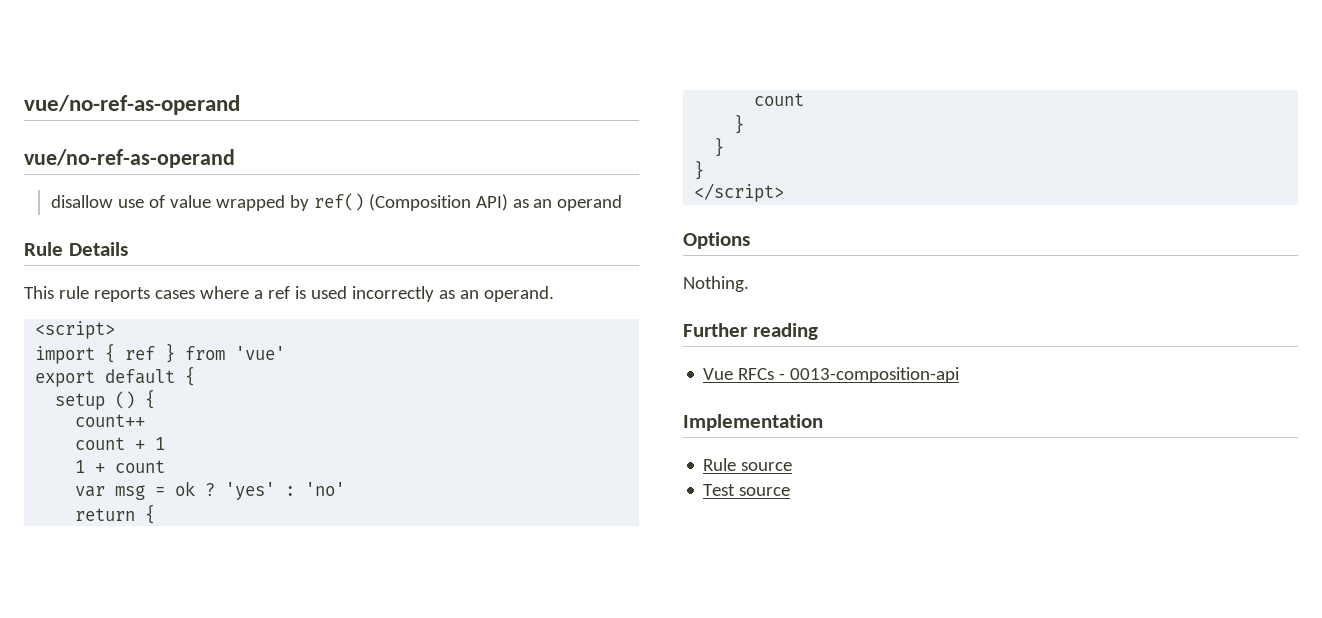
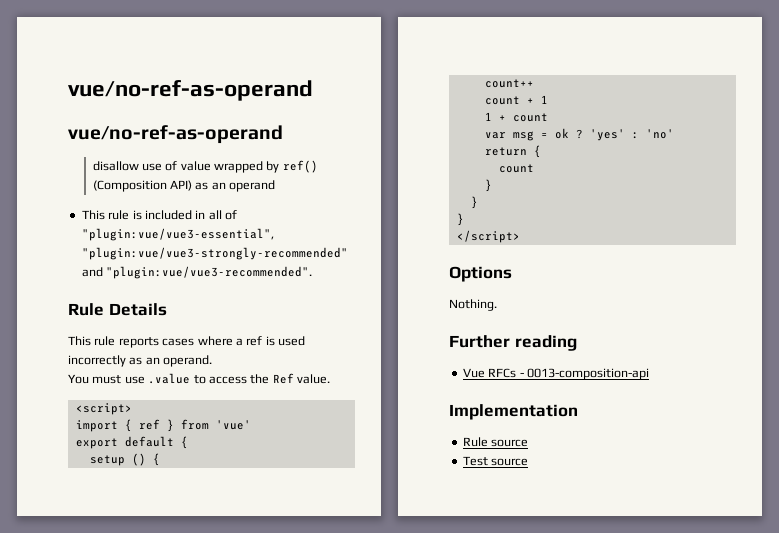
(623, 203) none -> [81,210,237,220] [81,228,274,241] [81,247,348,260] [81,266,313,279] // This rule is included in all of "plugin:vue/vue3-essential", "plugin:vue/vue3-strongly-recommended" and "plugin:vue/vue3-recommended".
(554, 294) none -> [68,373,330,384] // You must use .value to access the Ref value.

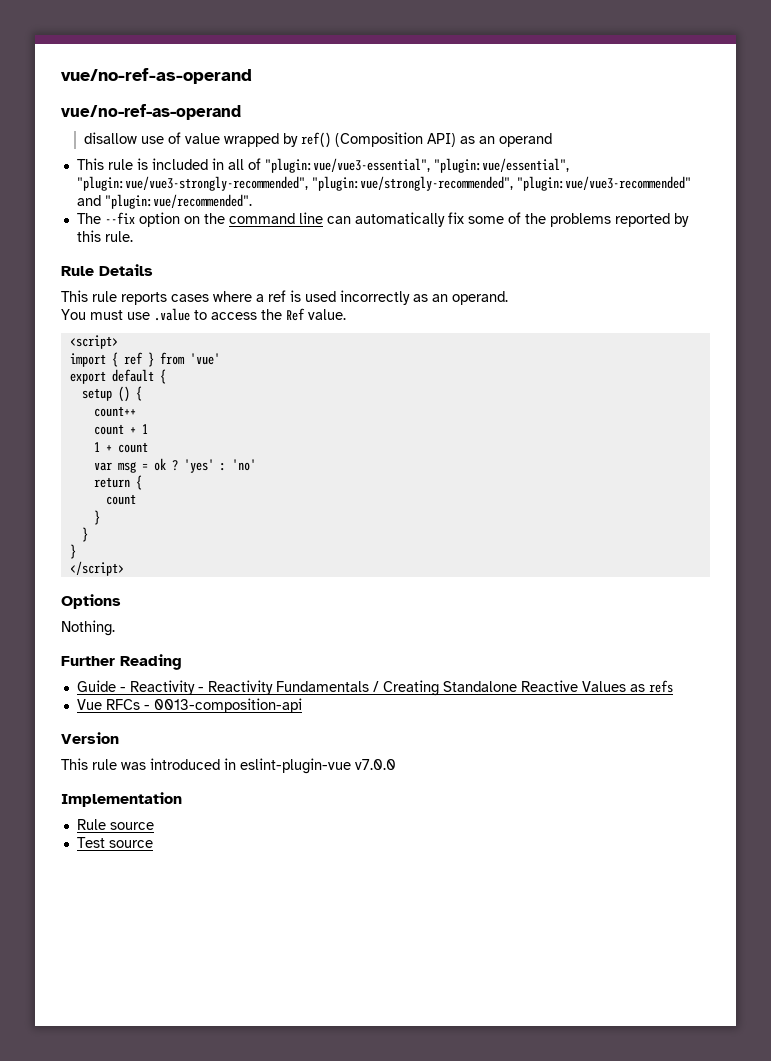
[81,247,348,260] [81,266,313,279] "plugin:vue/vue3-strongly-recommended" and "plugin:vue/vue3-recommended". -> [433,158,569,173] [76,176,691,191] [76,194,252,209] [76,212,689,227] [76,230,133,242] "plugin:vue/essential", "plugin:vue/vue3-strongly-recommended", "plugin:vue/strongly-recommended", "plugin:vue/vue3-recommended" and "plugin:vue/recommended". // The --fix option on the command line can automatically fix some of the problems reported by this rule.
[514,335,577,351] [462,368,649,380] reading // Vue RFCs - 0013-composition-api -> [120,654,182,670] [76,680,673,696] [76,698,302,713] [61,732,119,744] [61,758,396,774] Reading // Guide - Reactivity - Reactivity Fundamentals / Creating Standalone Reactive Values as refs // Vue RFCs - 0013-composition-api // Version // This rule was introduced in eslint-plugin-vue v7.0.0

